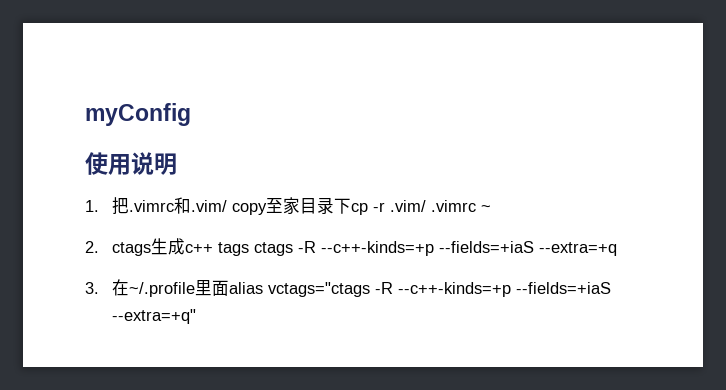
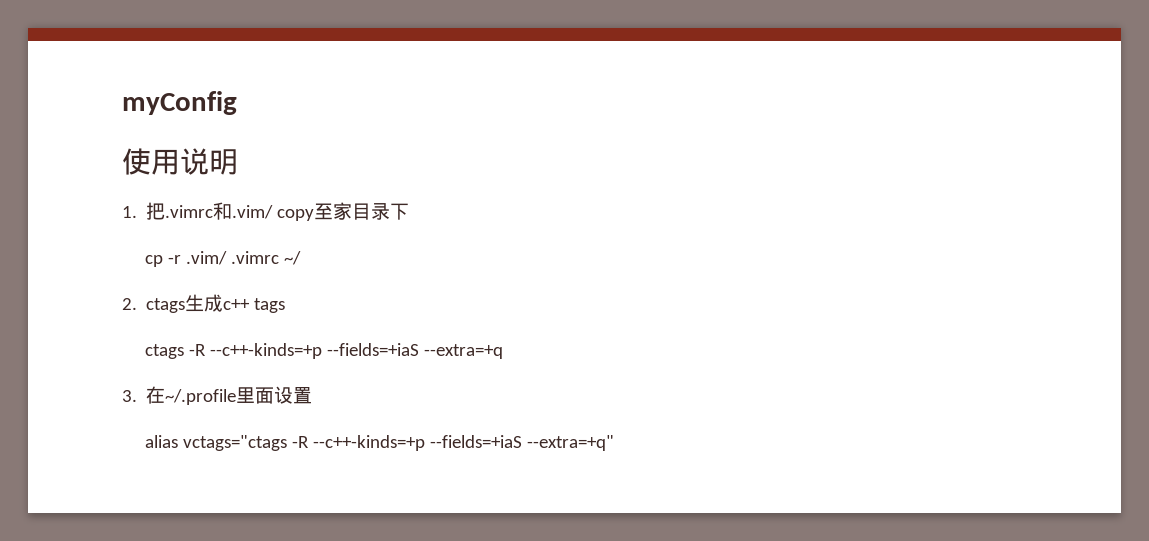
(352, 206) none -> (410, 211) //
[481,205,492,212] ~ -> [284,251,302,265] ~/
(250, 249) none -> (286, 305) //
(230, 288) none -> [274,386,313,404] 设置 //

